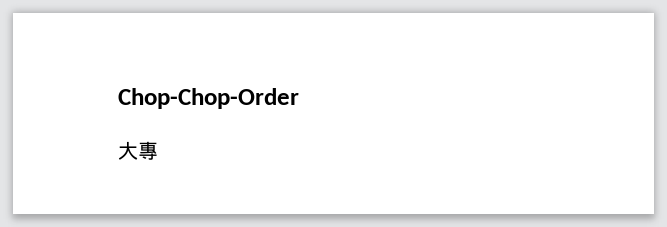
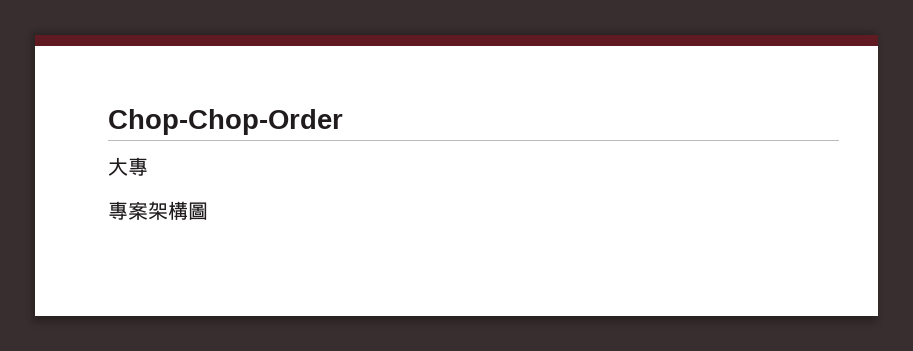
(158, 150) none -> [108,201,208,220] // 專案架構圖

